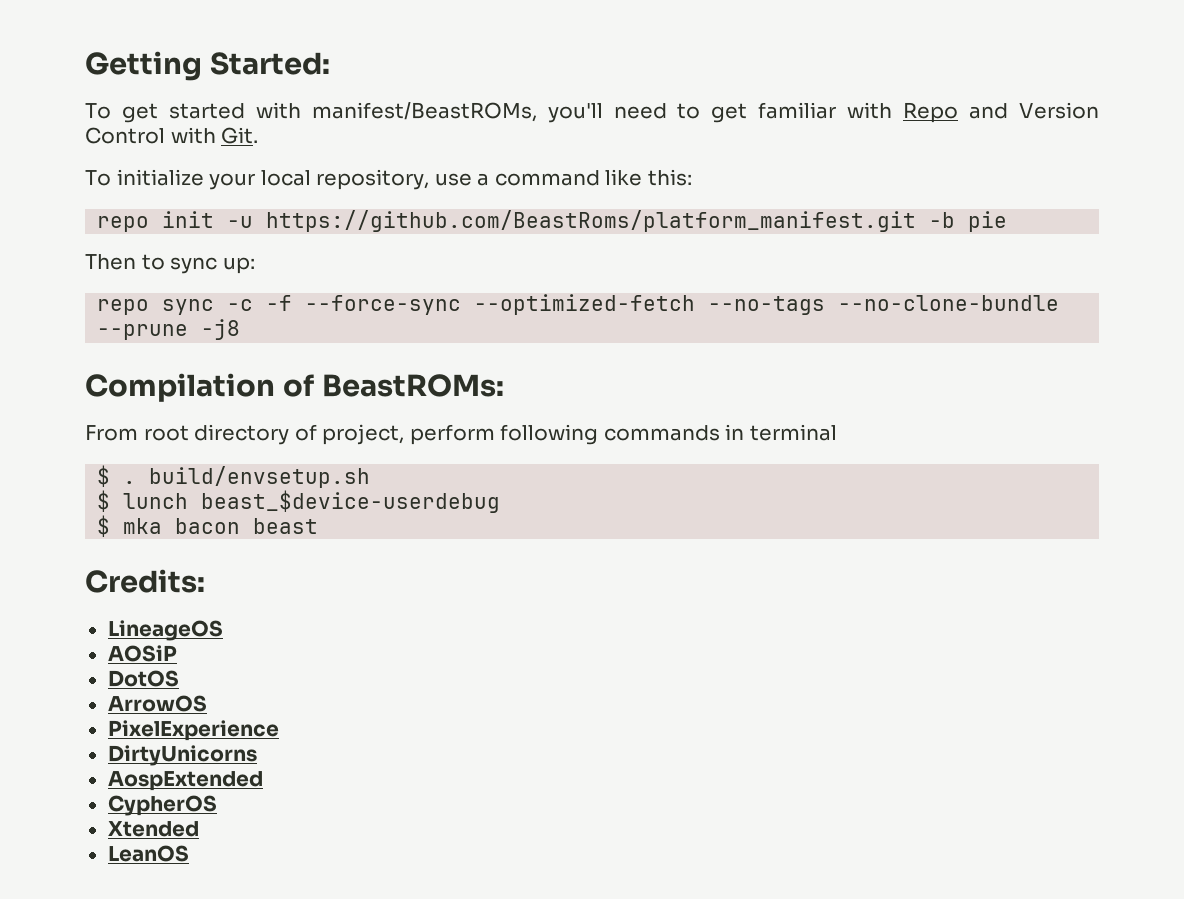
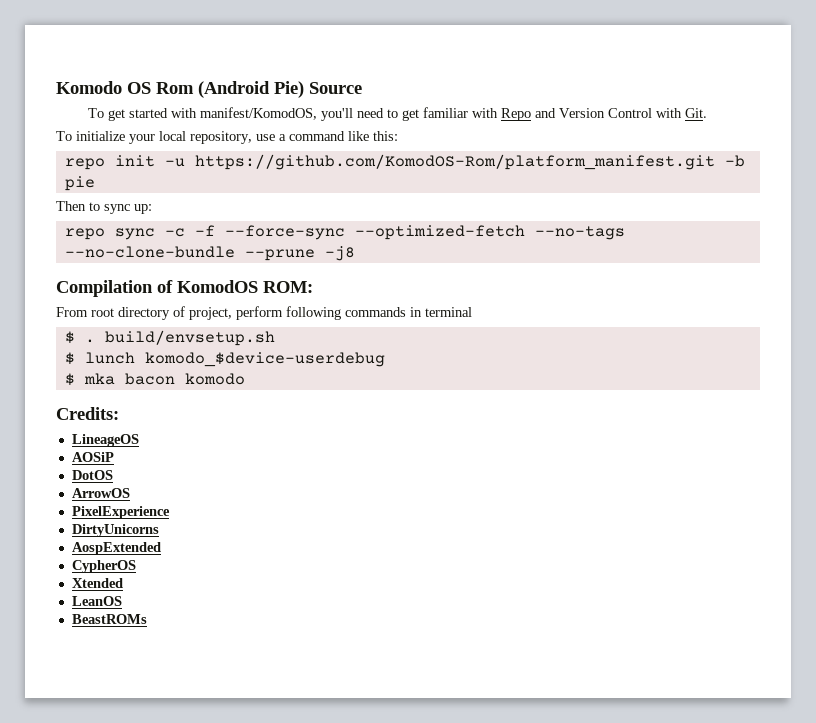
[85,51,330,81] Getting Started: -> [56,81,362,98] Komodo OS Rom (Android Pie) Source
[311,102,537,122] manifest/BeastROMs, -> [200,107,318,120] manifest/KomodOS,
[266,210,917,232] https://github.com/BeastRoms/platform_manifest.git -> [194,154,715,170] https://github.com/KomodOS-Rom/platform_manifest.git
[321,374,504,397] BeastROMs: -> [177,280,313,293] KomodOS ROM:
[201,490,501,513] beast_$device-userdebug -> [144,352,385,367] komodo_$device-userdebug
[253,518,319,534] beast -> [184,373,245,385] komodo
(189, 853) none -> [71,614,147,624] // BeastROMs

